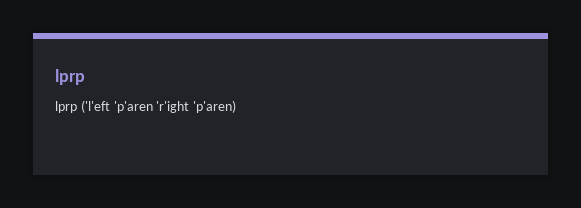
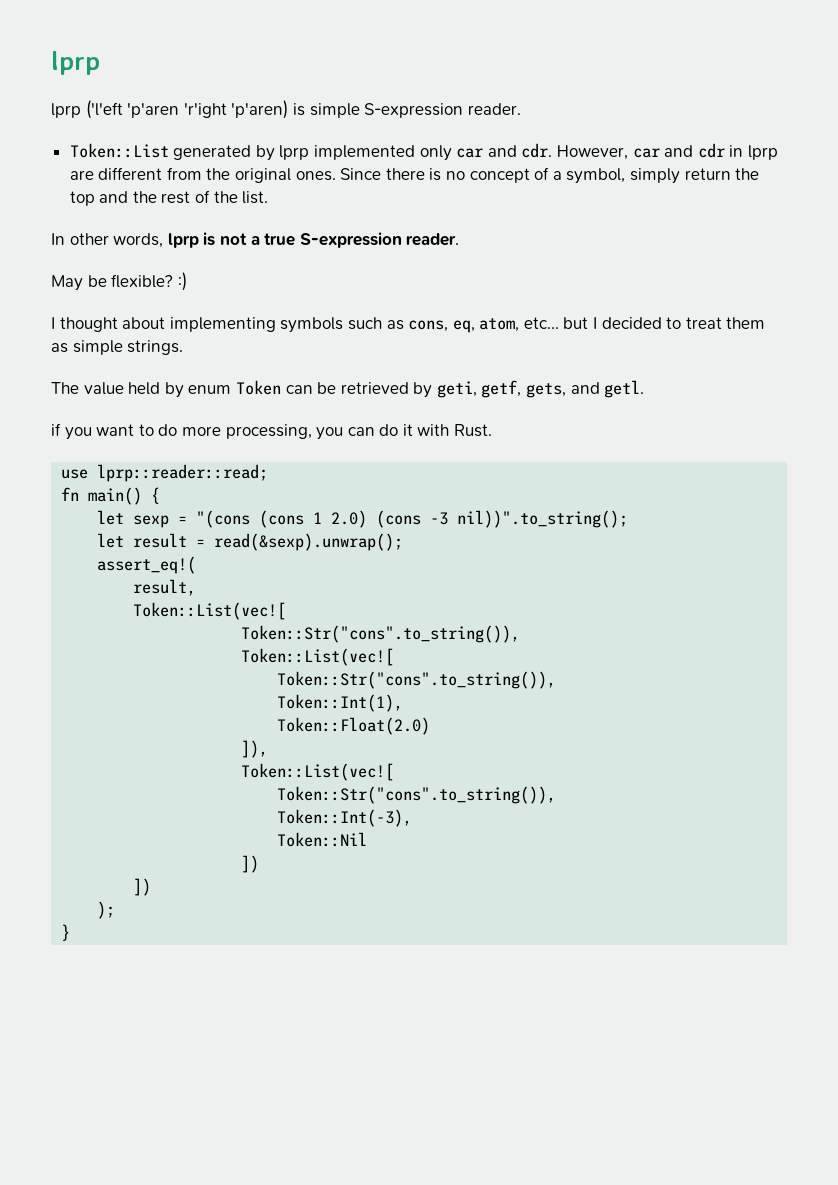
(237, 106) none -> [292,103,521,118] [69,143,778,161] [69,167,760,184] [69,190,269,206] [51,232,460,248] [51,272,187,291] [51,317,766,333] [51,340,184,355] [51,380,645,398] [51,423,493,440] [61,464,269,482] [61,487,161,505] [97,510,629,528] [97,533,404,551] [97,556,197,574] [133,579,197,596] [133,602,287,620] [241,625,521,643] [241,648,395,666] [277,671,557,689] [277,694,404,712] [277,717,431,735] [241,740,269,758] [241,763,395,781] [277,786,557,804] [277,809,413,827] [277,832,368,847] [241,855,260,873] [133,878,152,896] [97,901,116,919] [61,924,71,941] is simple S-expression reader. // Token::List generated by lprp implemented only car and cdr. However, car and cdr in lprp are different from the original ones. Since there is no concept of a symbol, simply return the top and the rest of the list. // In other words, lprp is not a true S-expression reader. // May be flexible? :) // I thought about implementing symbols such as cons, eq, atom, etc... but I decided to treat them as simple strings. // The value held by enum Token can be retrieved by geti, getf, gets, and getl. // if you want to do more processing, you can do it with Rust. // use lprp::reader::read; // fn main() { // let sexp = "(cons (cons 1 2.0) (cons -3 nil))".to_string(); // let result = read(&sexp).unwrap(); // assert_eq!( // result, // Token::List(vec![ // Token::Str("cons".to_string()), // Token::List(vec![ // Token::Str("cons".to_string()), // Token::Int(1), // Token::Float(2.0) // ]), // Token::List(vec![ // Token::Str("cons".to_string()), // Token::Int(-3), // Token::Nil // ]) // ]) // ); // }

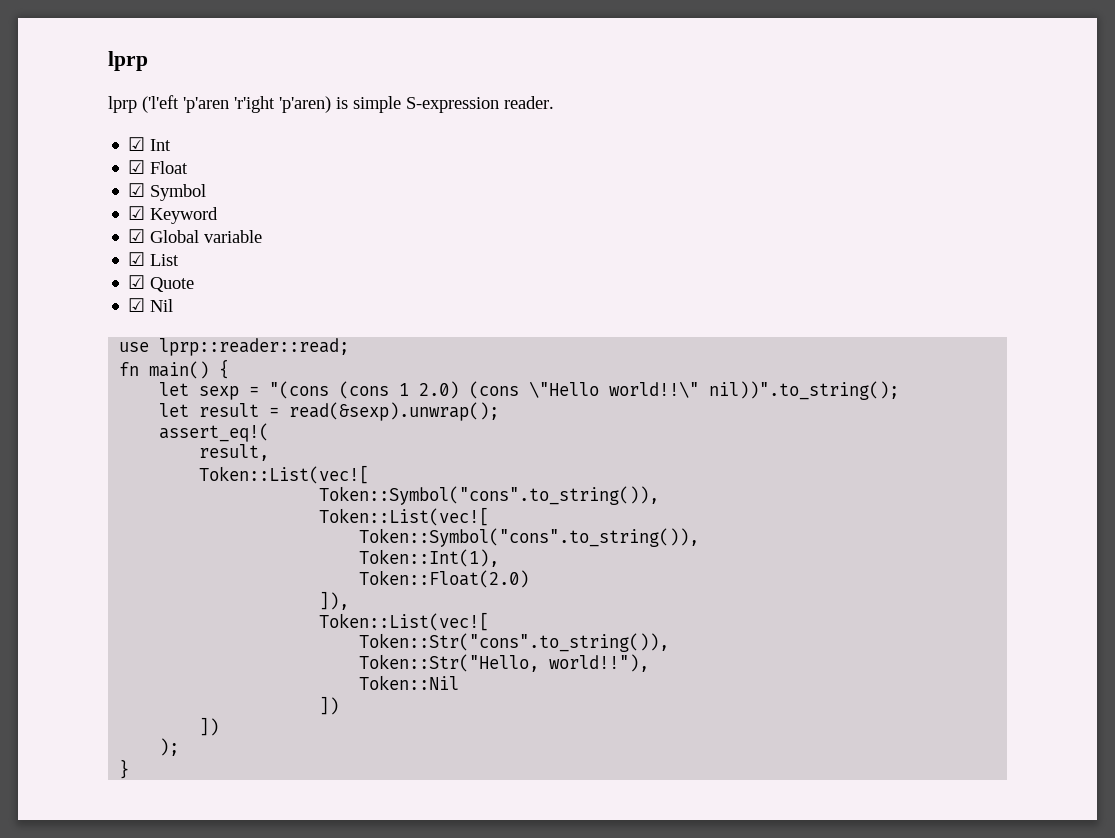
[69,143,778,161] [69,167,760,184] [69,190,269,206] [51,232,460,248] [51,272,187,291] [51,317,766,333] [51,340,184,355] [51,380,645,398] [51,423,493,440] Token::List generated by lprp implemented only car and cdr. However, car and cdr in lprp are different from the original ones. Since there is no concept of a symbol, simply return the top and the rest of the list. // In other words, lprp is not a true S-expression reader. // May be flexible? :) // I thought about implementing symbols such as cons, eq, atom, etc... but I decided to treat them as simple strings. // The value held by enum Token can be retrieved by geti, getf, gets, and getl. // if you want to do more processing, you can do it with Rust. -> [128,137,172,151] [128,160,189,174] [128,183,207,201] [128,206,219,224] [128,229,263,243] [128,252,180,266] [128,275,195,292] [128,298,174,312] ☑ Int // ☑ Float // ☑ Symbol // ☑ Keyword // ☑ Global variable // ☑ List // ☑ Quote // ☑ Nil
[430,512,449,525] -3 -> [529,381,700,398] \"Hello world!!\"
[241,625,521,643] [241,648,395,666] [277,671,557,689] Token::Str("cons".to_string()), // Token::List(vec![ // Token::Str("cons".to_string()), -> [319,486,660,505] [319,507,490,526] [359,528,700,547] Token::Symbol("cons".to_string()), // Token::List(vec![ // Token::Symbol("cons".to_string()),
[277,809,413,827] Token::Int(-3), -> [359,654,650,672] Token::Str("Hello, world!!"),

